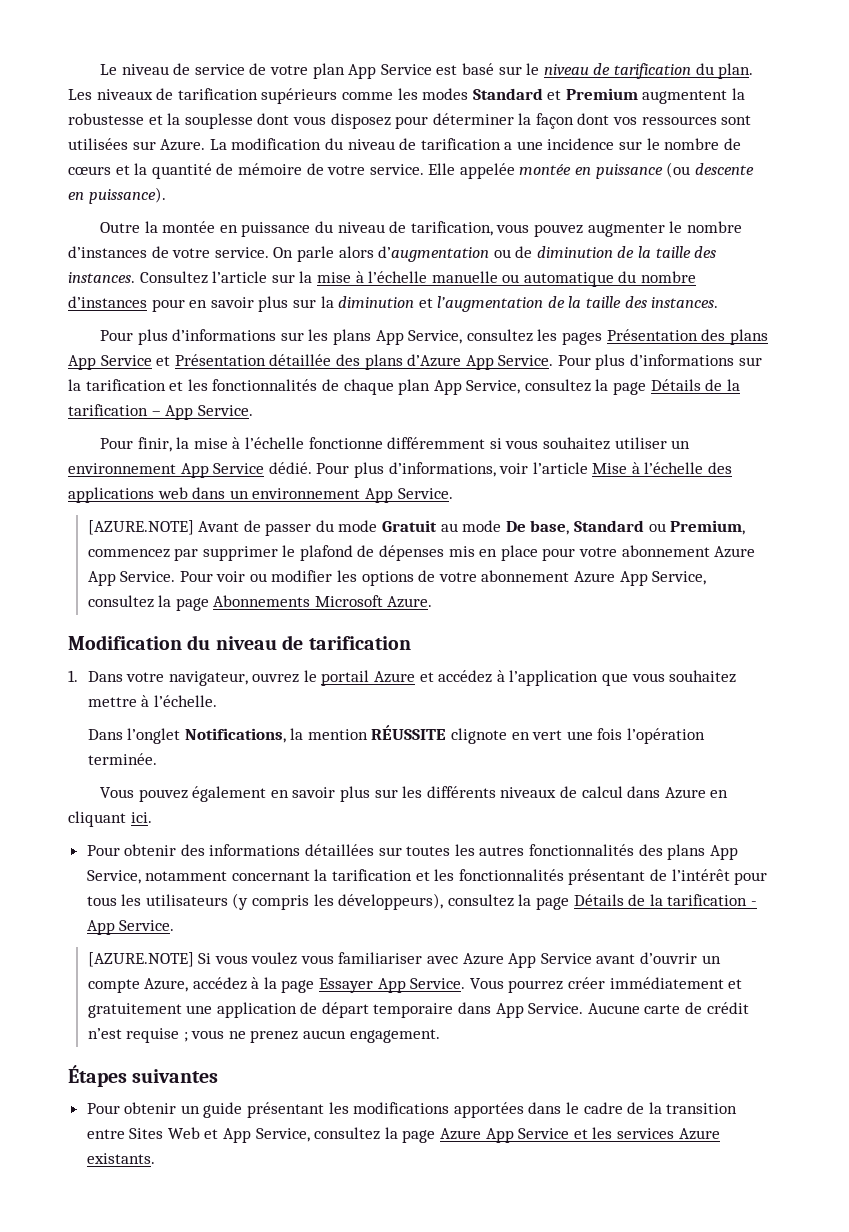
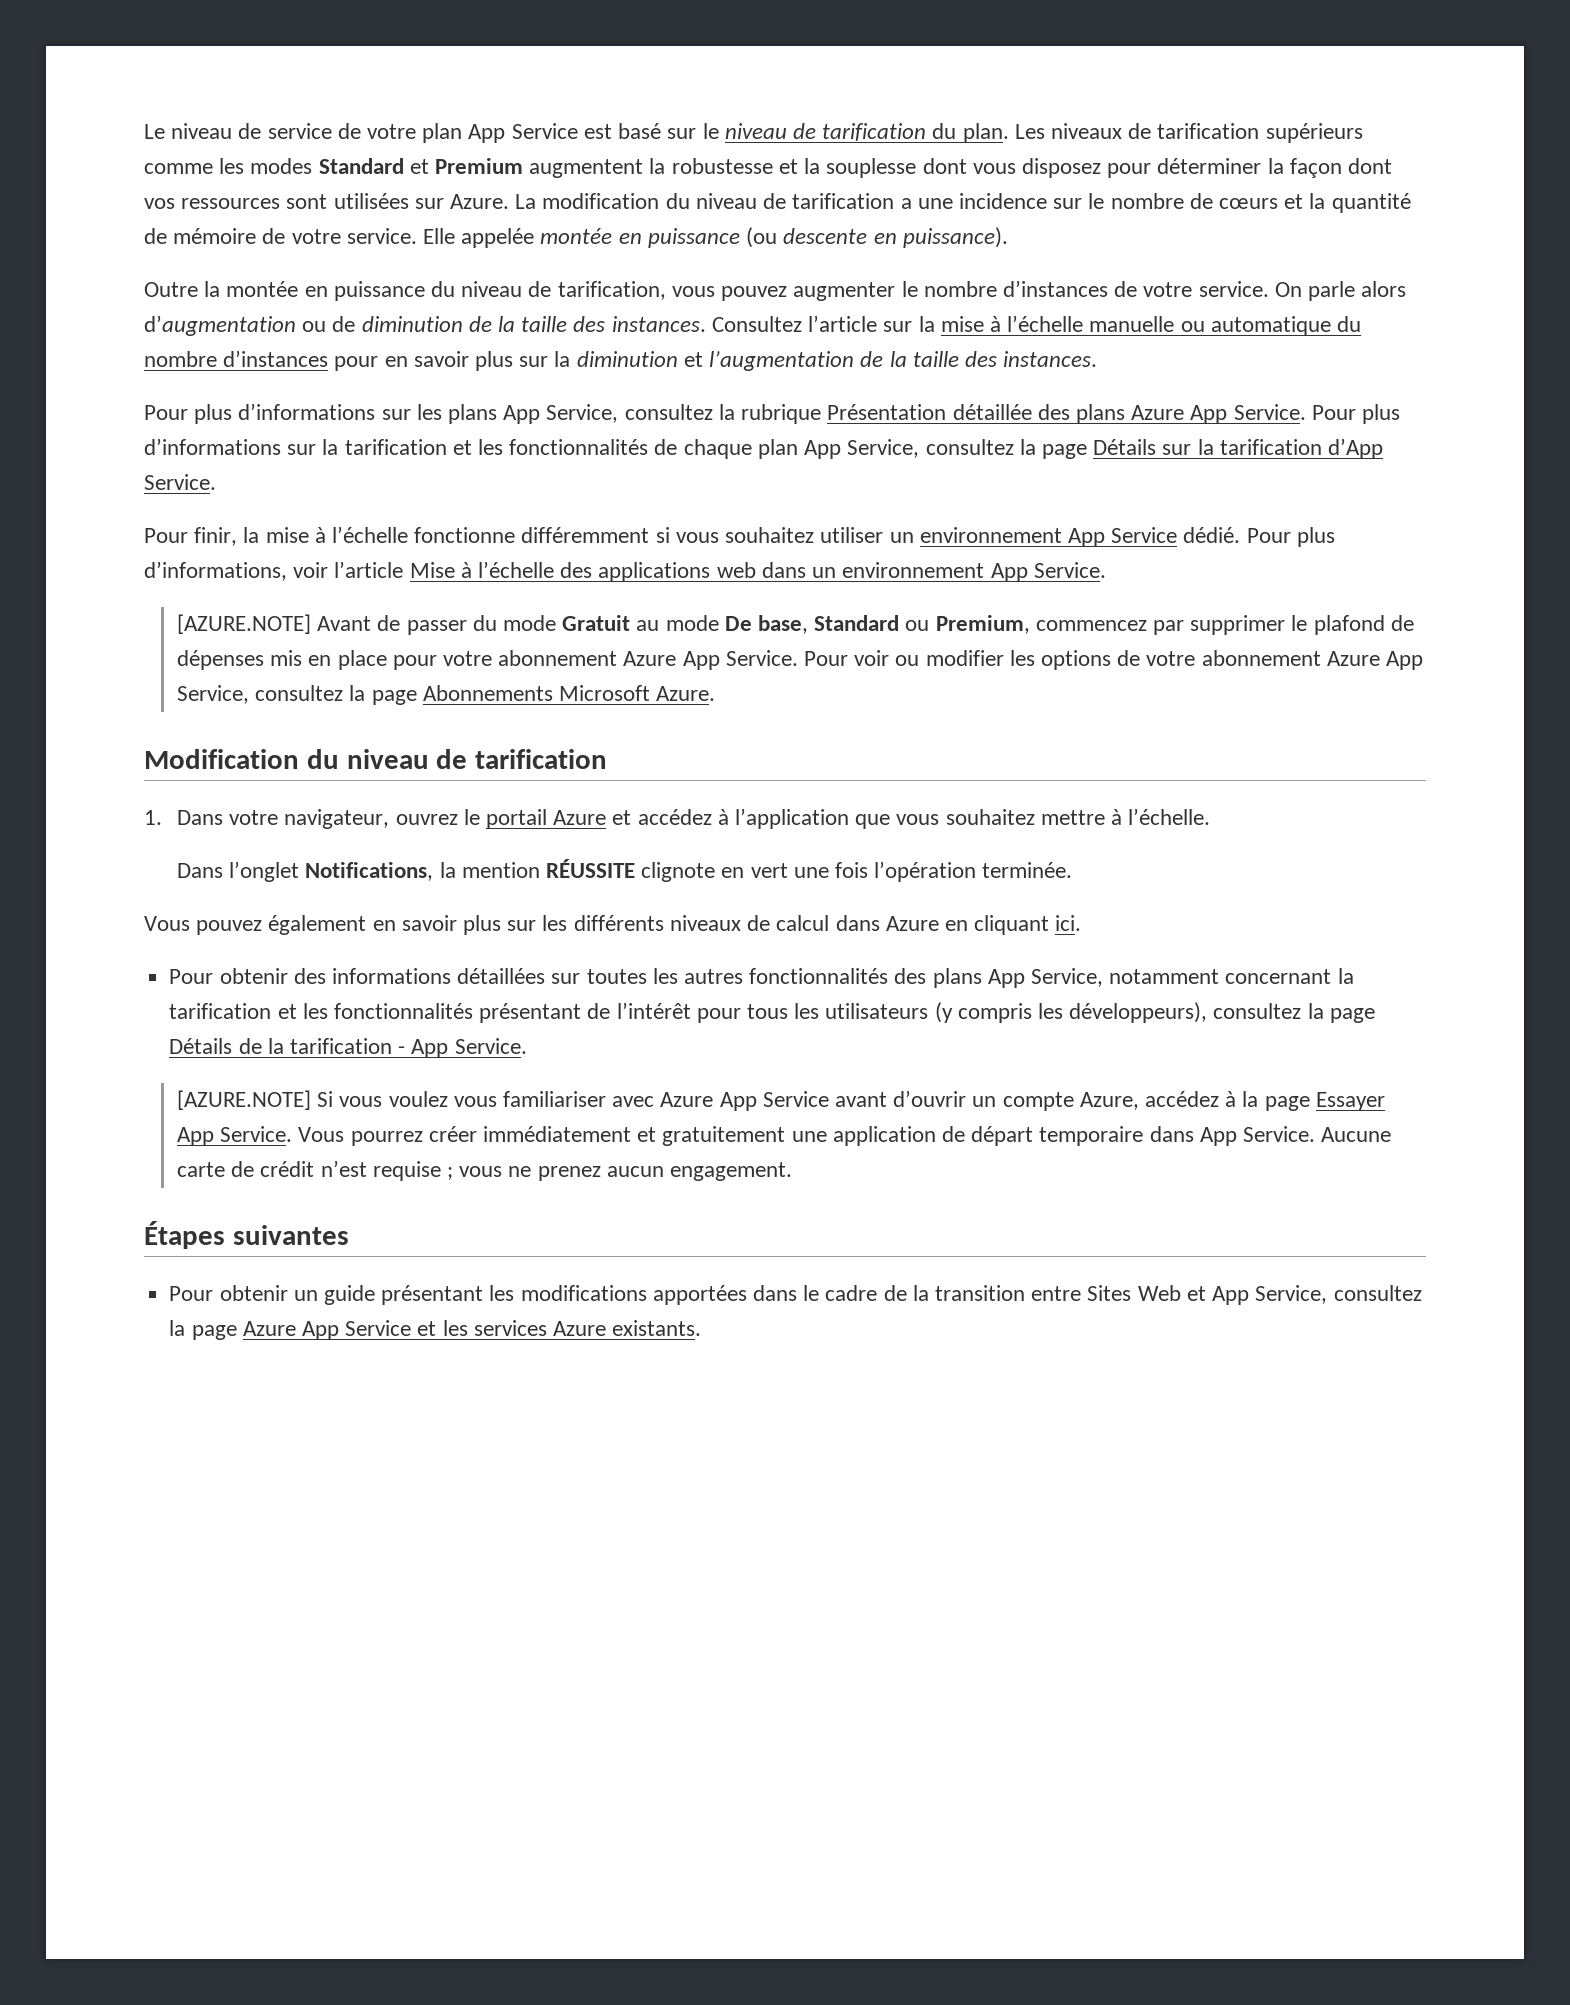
[537,329,768,345] [68,355,171,370] les pages Présentation des plans App Service et -> [718,404,822,424] la rubrique
[407,354,462,367] d’Azure -> [1131,405,1185,420] Azure
[705,379,740,391] [68,404,194,420] de la tarification – App -> [1162,438,1383,459] sur la tarification d’App

